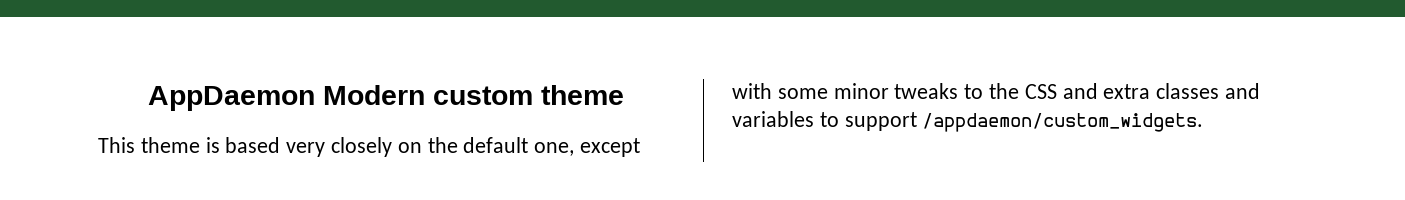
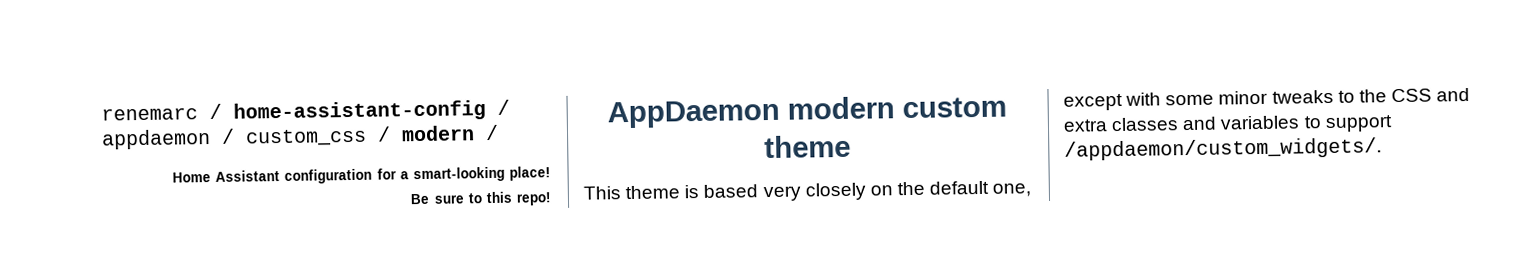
[147,85,425,111] AppDaemon Modern -> [101,99,510,123] [101,124,499,150] [172,166,551,184] [410,191,552,206] [606,96,895,129] renemarc / home-assistant-config / appdaemon / custom_css / modern / // Home Assistant configuration for a smart-looking place! // Be sure to this repo! // AppDaemon modern
[922,113,1204,132] /appdaemon/custom_widgets. -> [1064,137,1382,161] /appdaemon/custom_widgets/.

